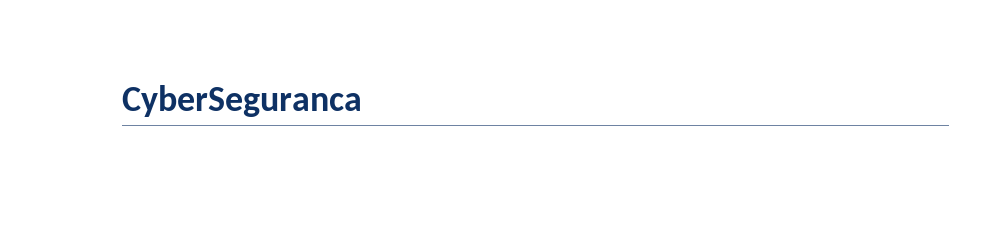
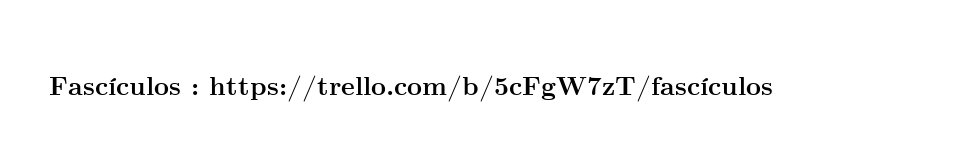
[122,85,362,117] CyberSeguranca -> [49,75,773,102] Fascículos : https://trello.com/b/5cFgW7zT/fascículos

